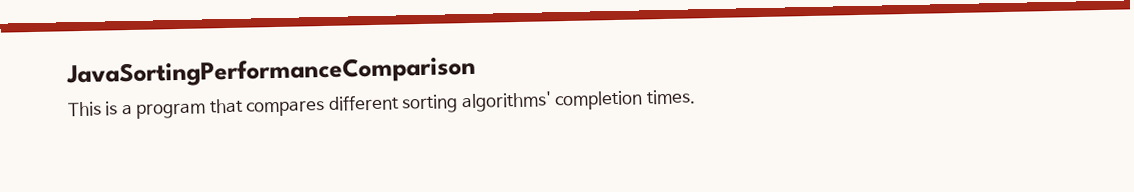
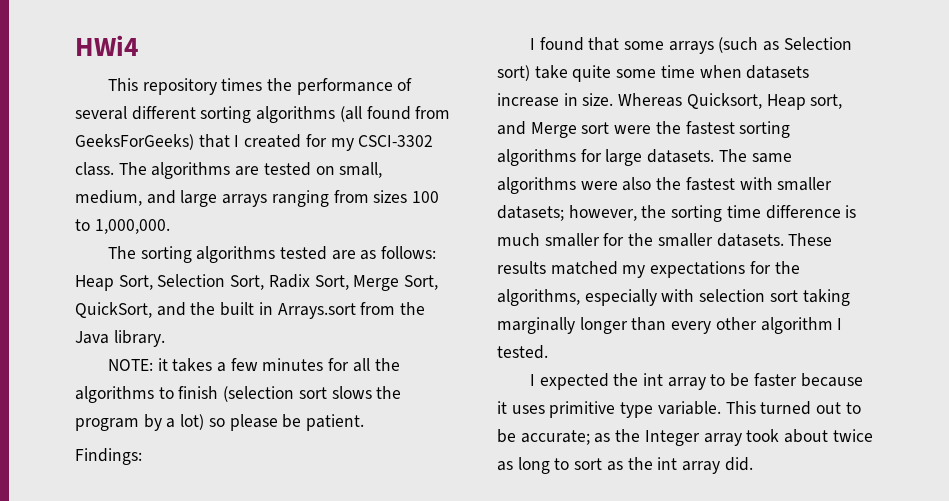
[66,55,476,89] [68,89,696,119] JavaSortingPerformanceComparison // This is a program that compares different sorting algorithms' completion times. -> [75,35,139,56] [107,78,413,95] [75,106,451,123] [75,134,434,151] [75,162,383,179] [75,190,440,207] [75,219,170,234] [107,246,437,263] [75,274,439,291] [75,302,426,319] [75,330,165,347] [107,358,400,372] [75,386,402,403] [75,414,365,431] [75,448,142,465] [529,37,852,54] [497,65,810,82] [497,93,843,110] [497,121,791,138] [497,149,792,166] [497,177,833,194] [497,205,857,222] [497,233,833,247] [497,261,800,278] [497,289,850,306] [497,317,843,334] [497,345,548,359] [529,373,863,390] [497,401,861,418] [497,429,873,446] [497,457,753,474] HWi4 // This repository times the performance of several different sorting algorithms (all found from GeeksForGeeks) that I created for my CSCI-3302 class. The algorithms are tested on small, medium, and large arrays ranging from sizes 100 to 1,000,000. // The sorting algorithms tested are as follows: Heap Sort, Selection Sort, Radix Sort, Merge Sort, QuickSort, and the built in Arrays.sort from the Java library. // NOTE: it takes a few minutes for all the algorithms to finish (selection sort slows the program by a lot) so please be patient. // Findings: // I found that some arrays (such as Selection sort) take quite some time when datasets increase in size. Whereas Quicksort, Heap sort, and Merge sort were the fastest sorting algorithms for large datasets. The same algorithms were also the fastest with smaller datasets; however, the sorting time difference is much smaller for the smaller datasets. These results matched my expectations for the algorithms, especially with selection sort taking marginally longer than every other algorithm I tested. // I expected the int array to be faster because it uses primitive type variable. This turned out to be accurate; as the Integer array took about twice as long to sort as the int array did.

